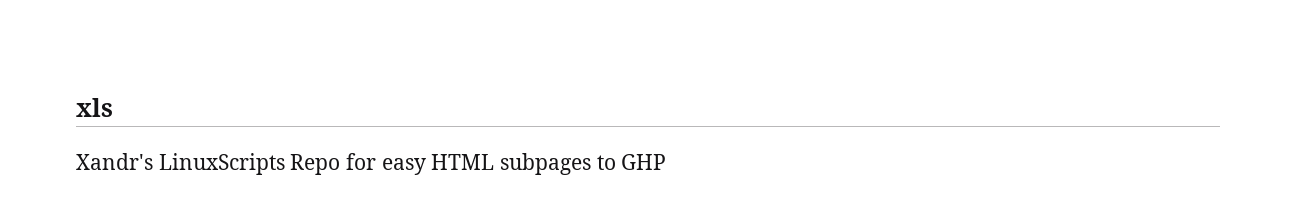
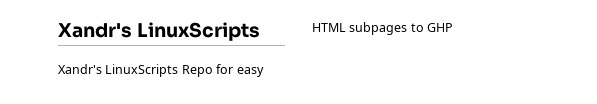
[76,98,113,117] xls -> [58,22,261,41] Xandr's LinuxScripts

